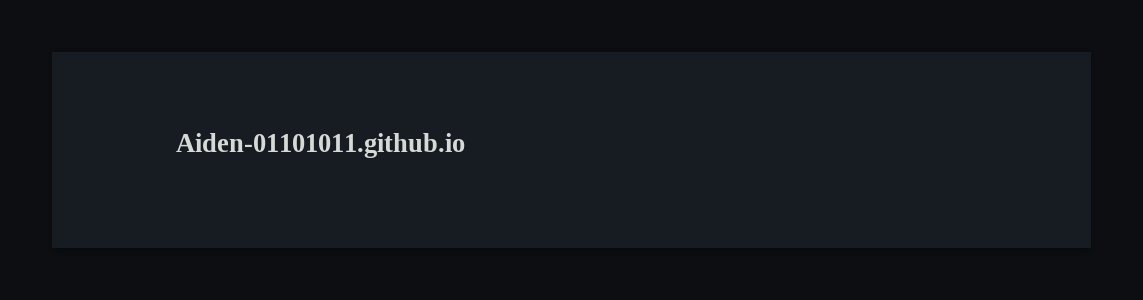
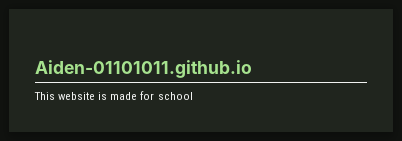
(465, 145) none -> [34,91,193,100] // This website is made for school

